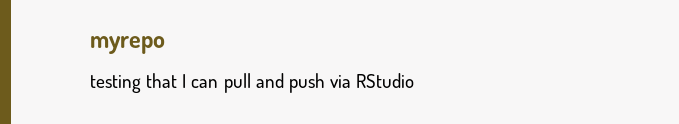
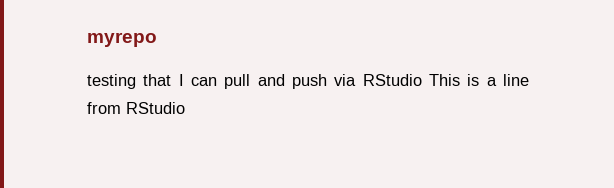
(415, 80) none -> [429,74,529,86] [87,102,185,114] This is a line from RStudio

